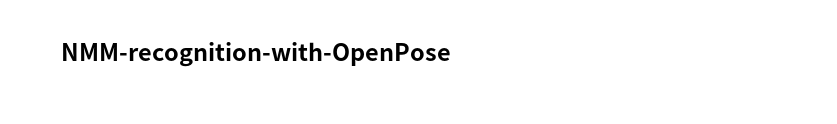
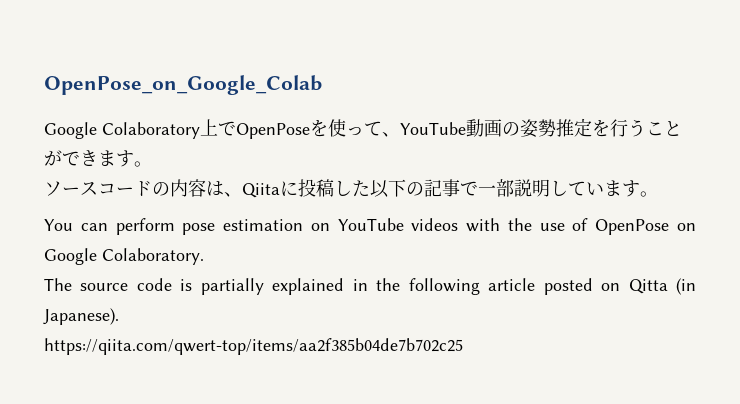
[61,42,451,67] NMM-recognition-with-OpenPose -> [44,75,322,95] [44,118,682,139] [44,150,152,167] [44,179,658,198] [44,218,696,235] [44,248,204,265] [44,278,696,295] [43,308,119,325] [44,338,463,355] OpenPose_on_Google_Colab // Google Colaboratory上でOpenPoseを使って、YouTube動画の姿勢推定を行うことができます。 // ソースコードの内容は、Qiitaに投稿した以下の記事で一部説明しています。 // You can perform pose estimation on YouTube videos with the use of OpenPose on Google Colaboratory. // The source code is partially explained in the following article posted on Qitta (in Japanese). // https://qiita.com/qwert-top/items/aa2f385b04de7b702c25

